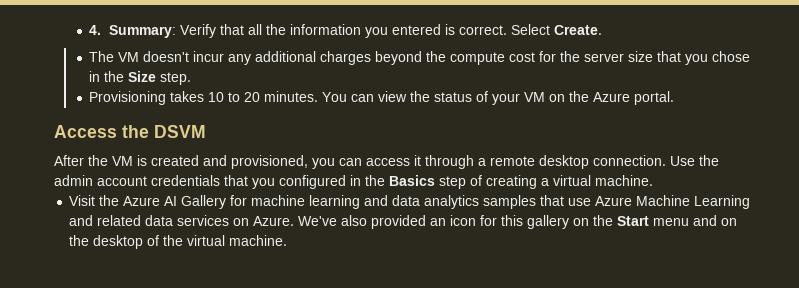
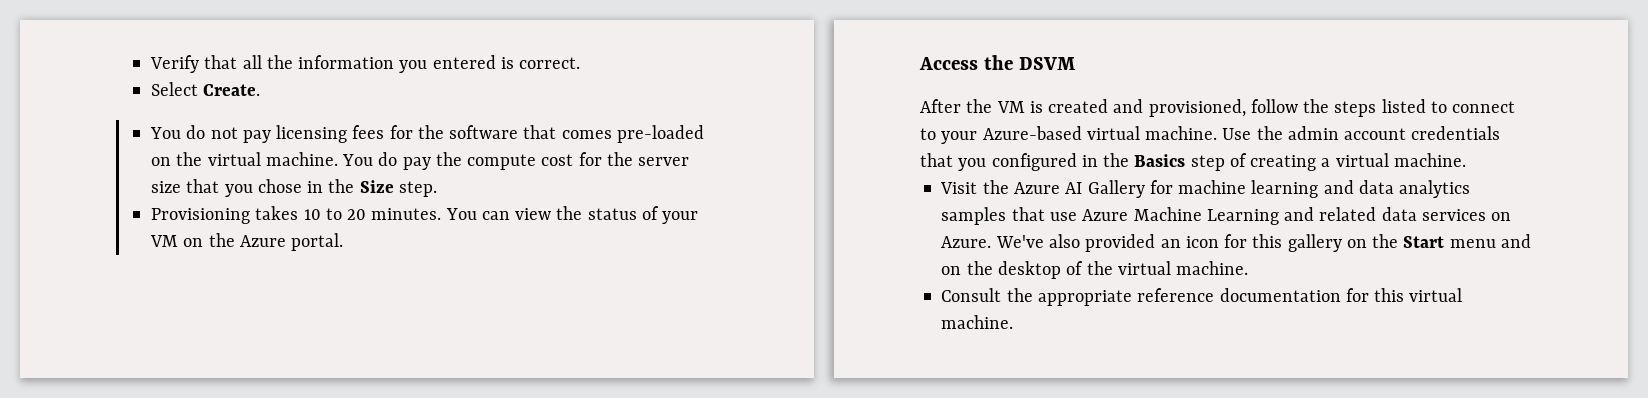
[89,25,177,38] 4. Summary: -> (149, 64) none
(508, 30) none -> (581, 63) //
[89,51,423,65] The VM doesn't incur any additional charges beyond -> [149,125,704,143] [150,152,431,170] You do not pay licensing fees for the software that comes pre-loaded on the virtual machine. You do pay
[312,155,666,169] you can access it through a remote desktop connection. -> [1250,99,1516,117] [920,126,1218,144] follow the steps listed to connect to your Azure-based virtual machine.
(288, 240) none -> [941,288,1463,306] [941,315,1014,329] // Consult the appropriate reference documentation for this virtual machine.

